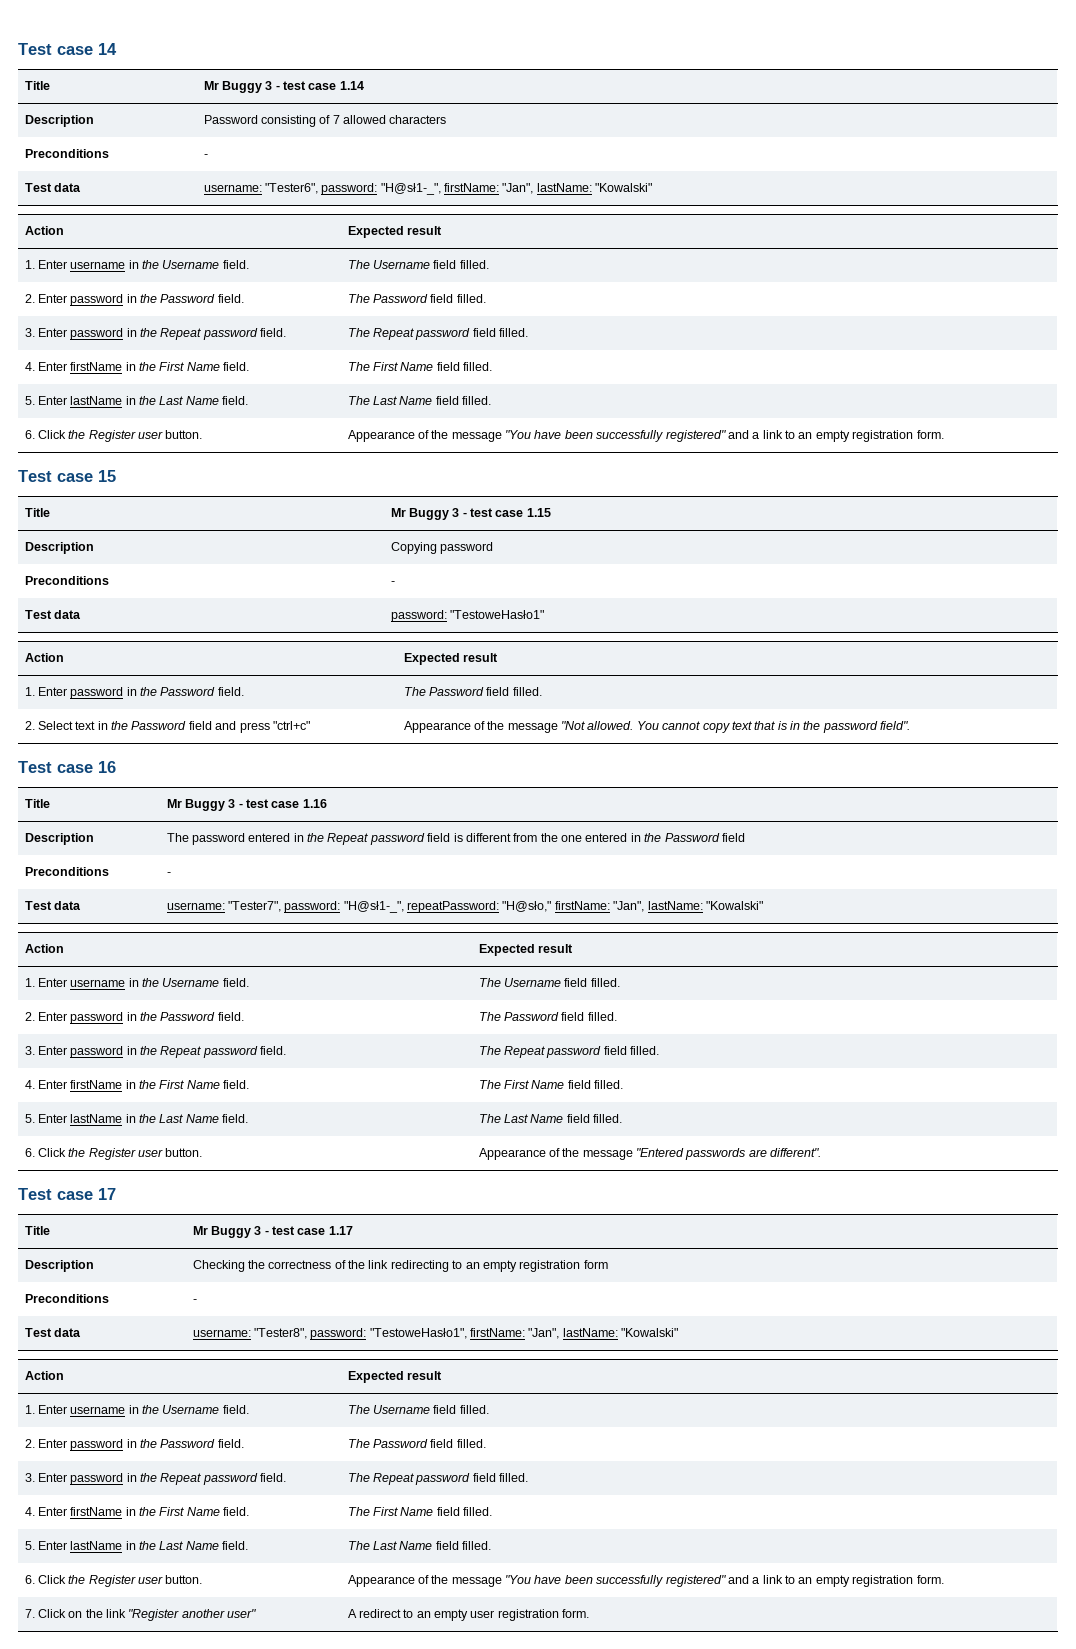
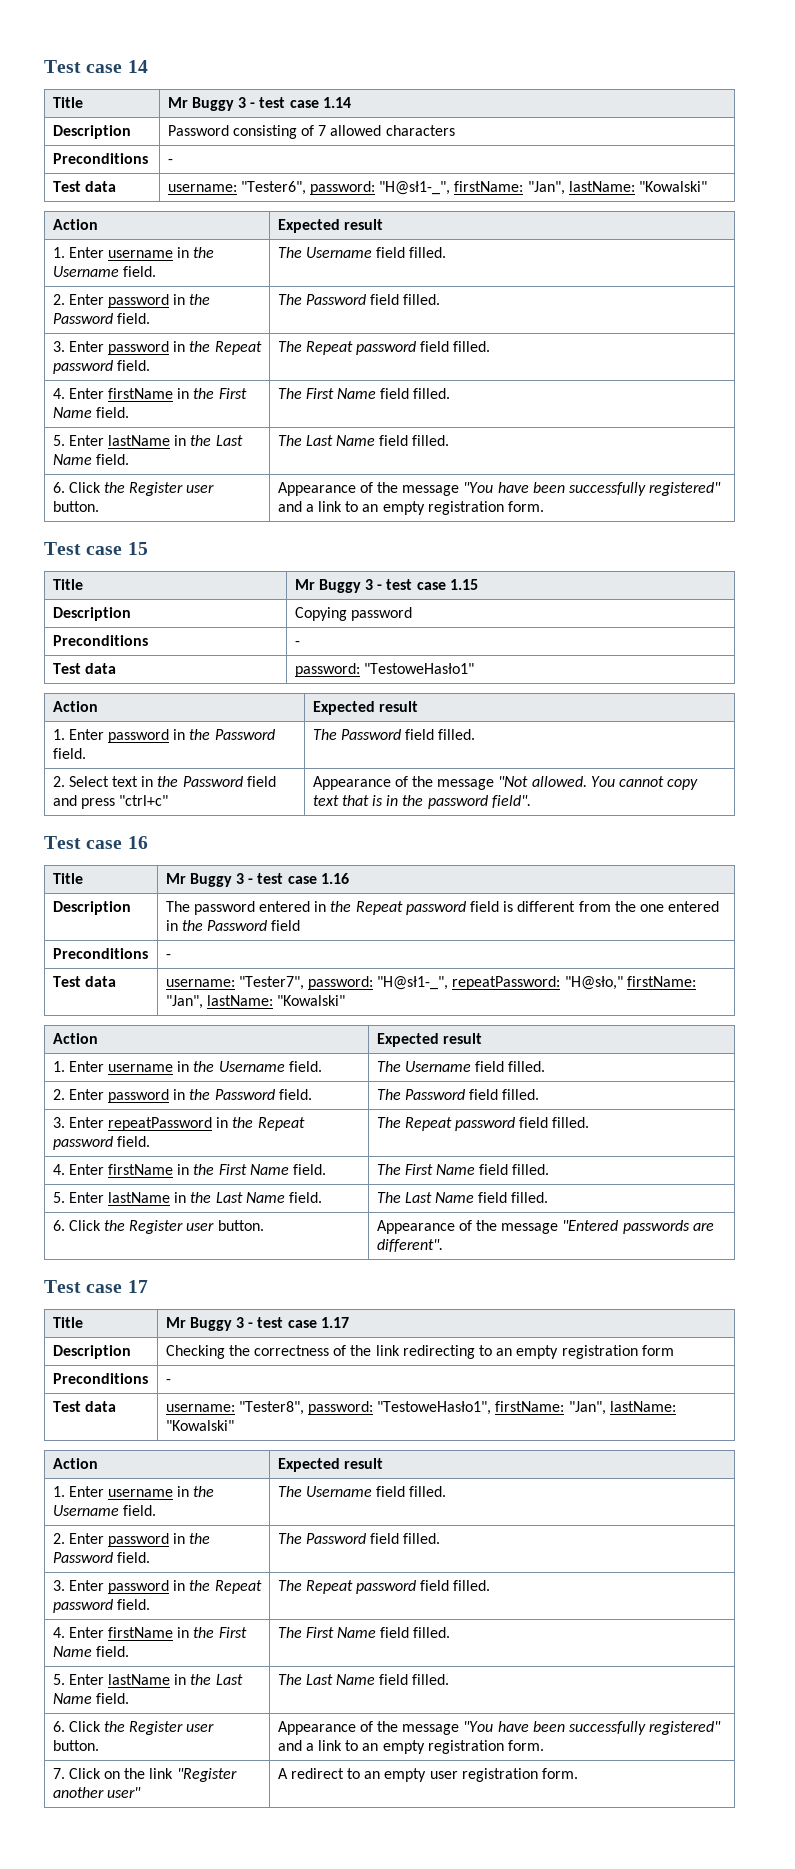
[70,1046,124,1058] password -> [108,1117,213,1131] repeatPassword

